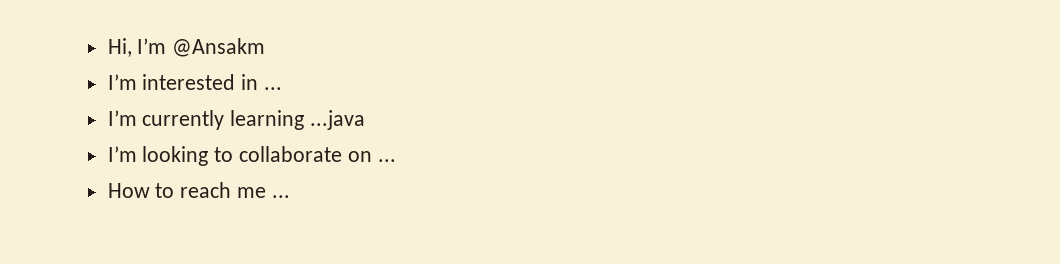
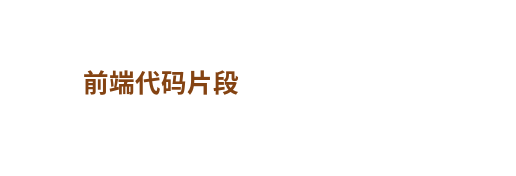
[107,38,266,57] [107,74,283,90] [107,110,366,130] [107,146,396,166] [107,182,290,198] Hi, I’m @Ansakm // I’m interested in ... // I’m currently learning ...java // I’m looking to collaborate on ... // How to reach me ... -> [83,70,239,95] 前端代码片段

